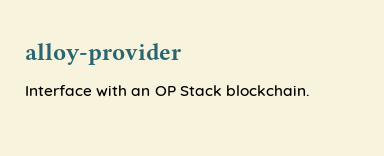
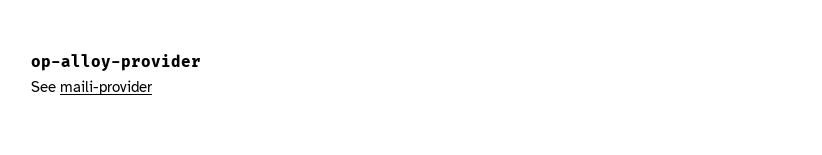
[25,43,181,65] [25,85,309,97] alloy-provider // Interface with an OP Stack blockchain. -> [31,54,201,71] [31,80,153,95] op-alloy-provider // See maili-provider

